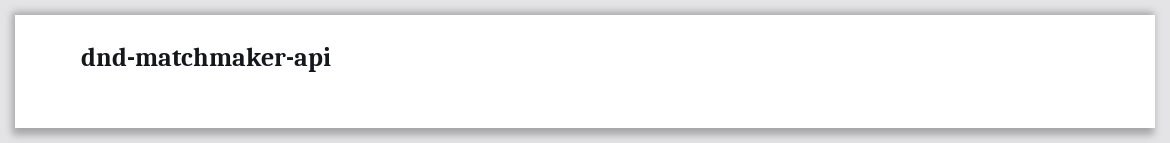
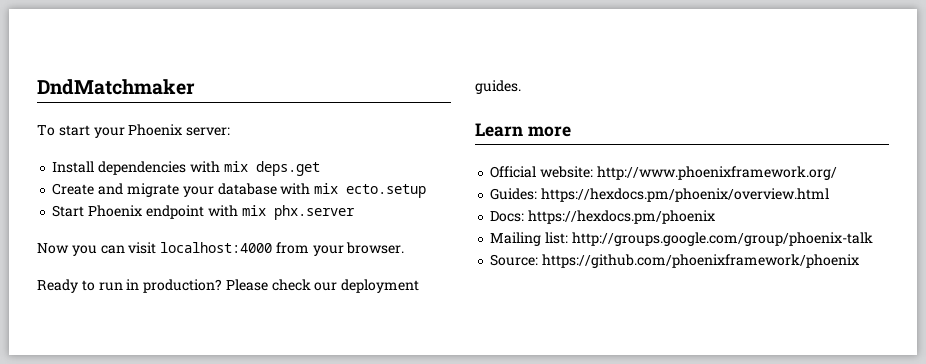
[81,47,331,72] dnd-matchmaker-api -> [37,79,195,95] [37,124,231,138] [52,161,320,176] [52,183,427,198] [52,205,355,220] [37,242,405,256] [37,279,420,293] [475,80,521,94] [475,123,571,137] [490,166,837,180] [490,188,830,202] [490,210,716,224] [490,232,873,246] [490,254,860,268] DndMatchmaker // To start your Phoenix server: // Install dependencies with mix deps.get // Create and migrate your database with mix ecto.setup // Start Phoenix endpoint with mix phx.server // Now you can visit localhost:4000 from your browser. // Ready to run in production? Please check our deployment guides. // Learn more // Official website: http://www.phoenixframework.org/ // Guides: https://hexdocs.pm/phoenix/overview.html // Docs: https://hexdocs.pm/phoenix // Mailing list: http://groups.google.com/group/phoenix-talk // Source: https://github.com/phoenixframework/phoenix

